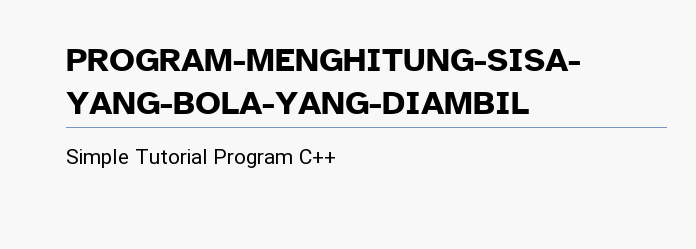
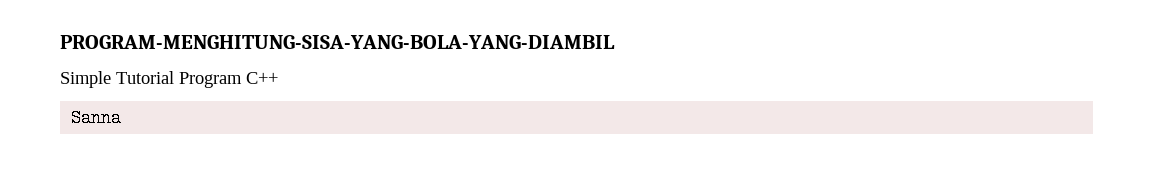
(337, 156) none -> [71,109,122,127] // Sanna

